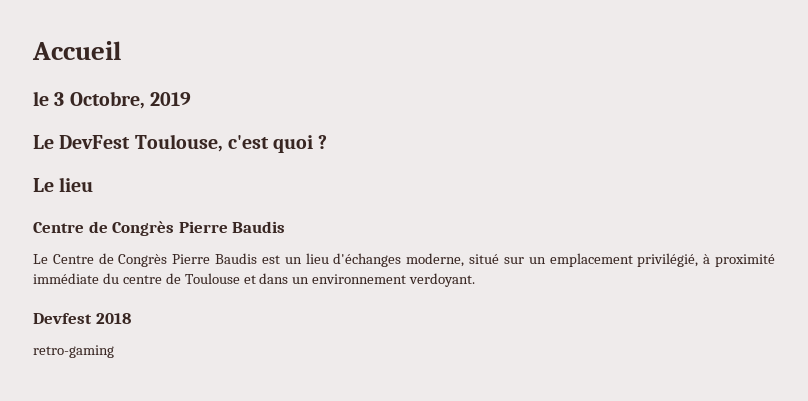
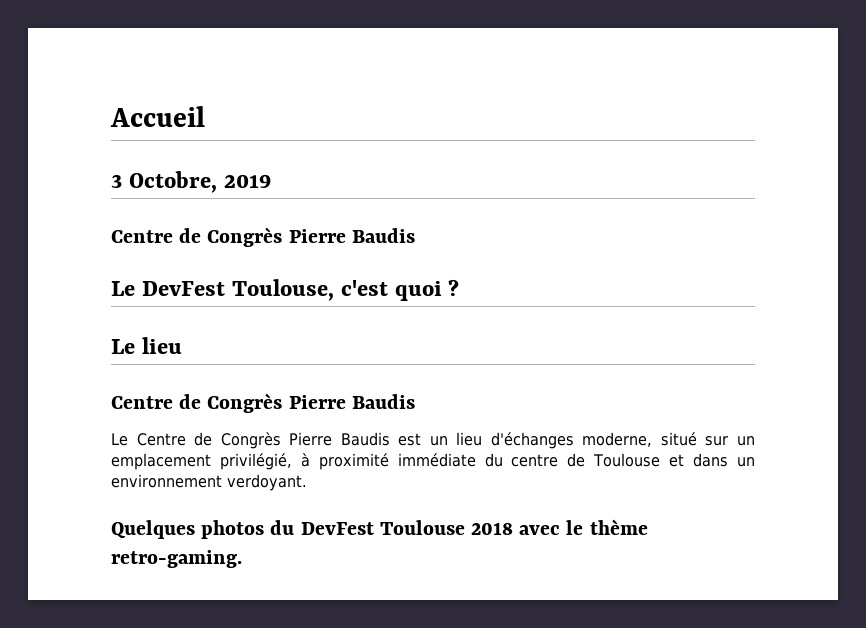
[33,91,49,106] le -> (205, 116) none
(191, 99) none -> [111,227,415,247] // Centre de Congrès Pierre Baudis
[33,313,131,324] [33,345,114,358] Devfest 2018 // retro-gaming -> [111,519,648,539] [111,550,242,568] Quelques photos du DevFest Toulouse 2018 avec le thème retro-gaming.

